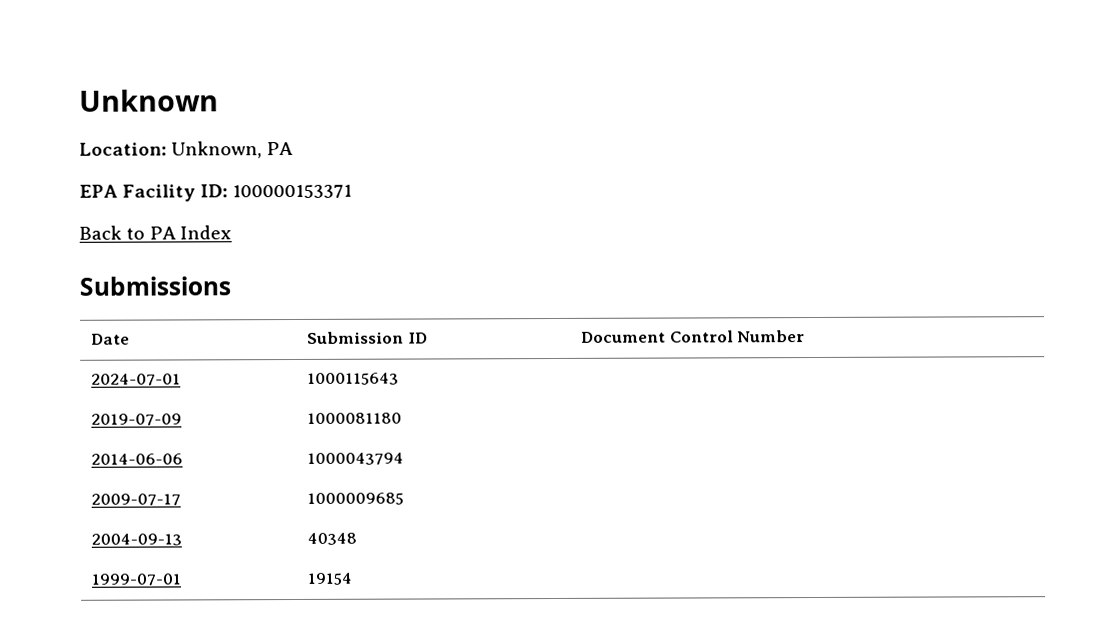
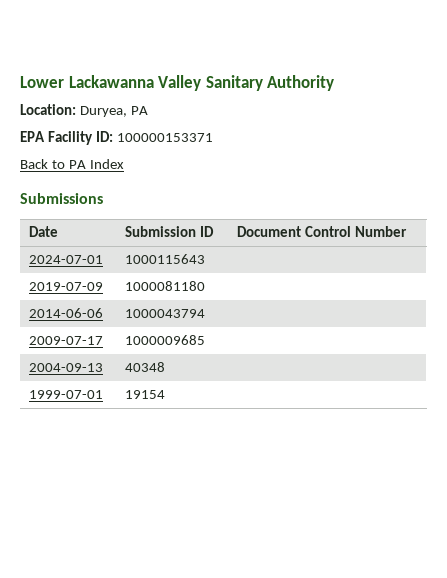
[79,89,219,112] Unknown -> [20,75,335,91] Lower Lackawanna Valley Sanitary Authority
[171,141,263,159] Unknown, -> [79,106,127,117] Duryea,

